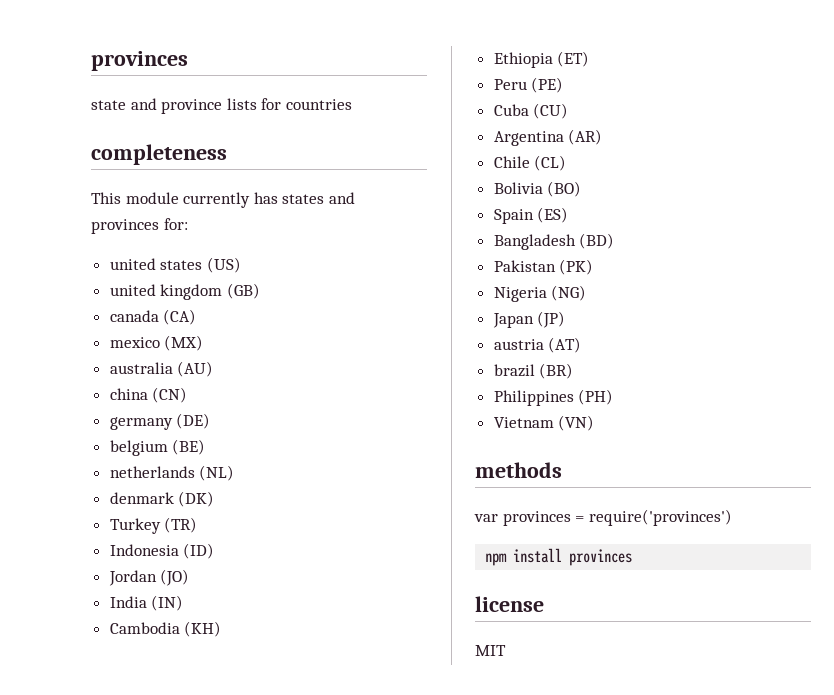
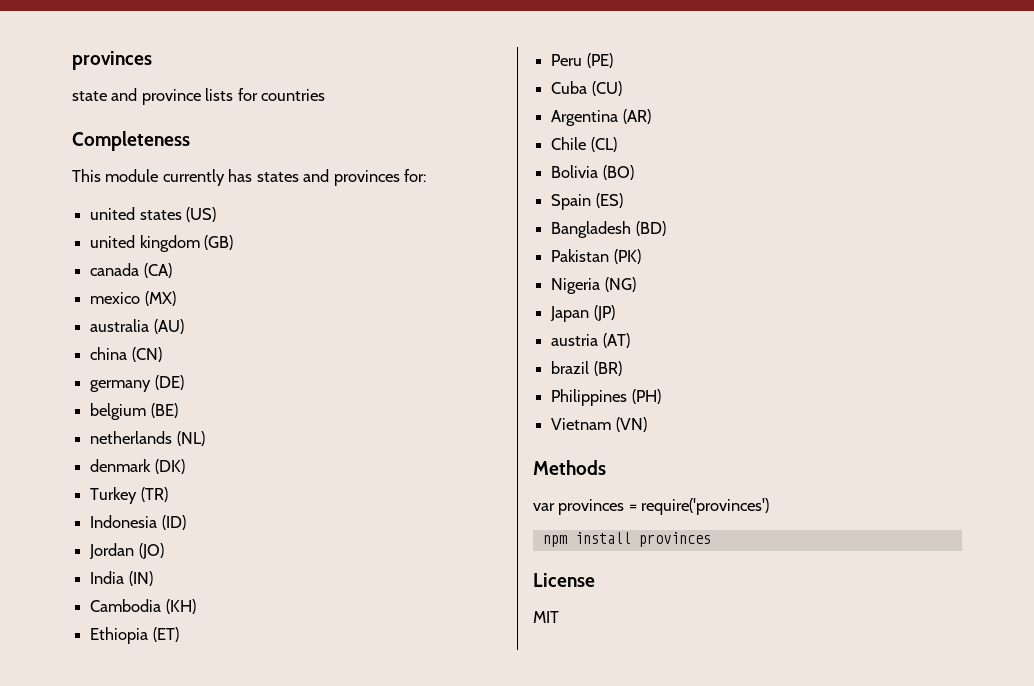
[91,144,227,165] completeness -> [72,131,190,151] Completeness
[475,462,562,478] methods -> [533,460,606,475] Methods
[475,596,544,612] license -> [533,573,595,587] License

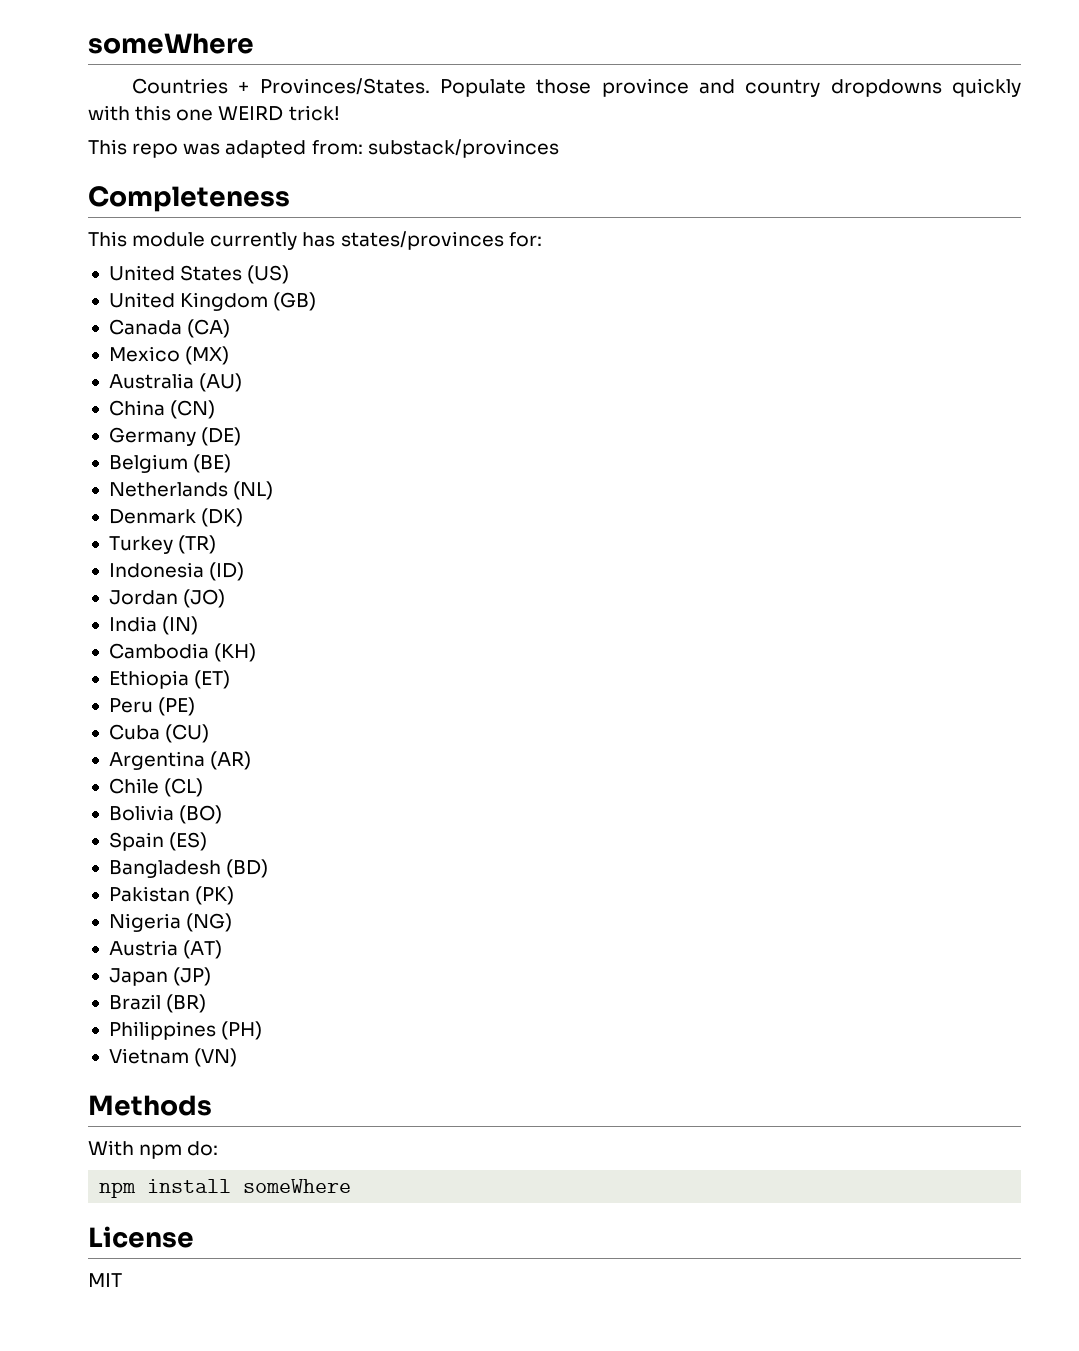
[72,51,152,70] [72,88,326,105] provinces // state and province lists for countries -> [88,33,254,54] [131,78,1021,97] [88,105,340,121] [88,139,559,158] someWhere // Countries + Provinces/States. Populate those province and country dropdowns quickly with this one WEIRD trick! // This repo was adapted from: substack/provinces
[256,169,400,186] states and provinces -> [340,231,504,250] states/provinces
[90,207,182,220] united states -> [108,265,243,281] United States
[90,235,200,252] united kingdom -> [108,292,269,311] United Kingdom
[90,263,140,276] canada -> [108,319,182,335] Canada
[90,292,141,304] mexico -> [108,346,180,362] Mexico
[90,319,150,332] australia -> [108,373,194,389] Australia
[90,347,128,360] china -> [108,400,165,416] China
[90,380,152,392] germany -> [108,427,196,446] Germany
[90,403,147,420] belgium -> [108,454,188,473] Belgium
[90,431,173,444] netherlands -> [108,482,228,497] Netherlands
[90,459,152,472] denmark -> [108,509,196,524] Denmark
(636, 284) none -> [108,940,223,959] // Austria (AT)
[551,333,630,348] [551,361,590,374] austria (AT) // brazil -> [108,994,161,1010] Brazil
[533,498,770,515] var provinces = require('provinces') -> [88,1140,219,1159] With npm do:
[638,532,711,547] provinces -> [243,1179,352,1193] someWhere

